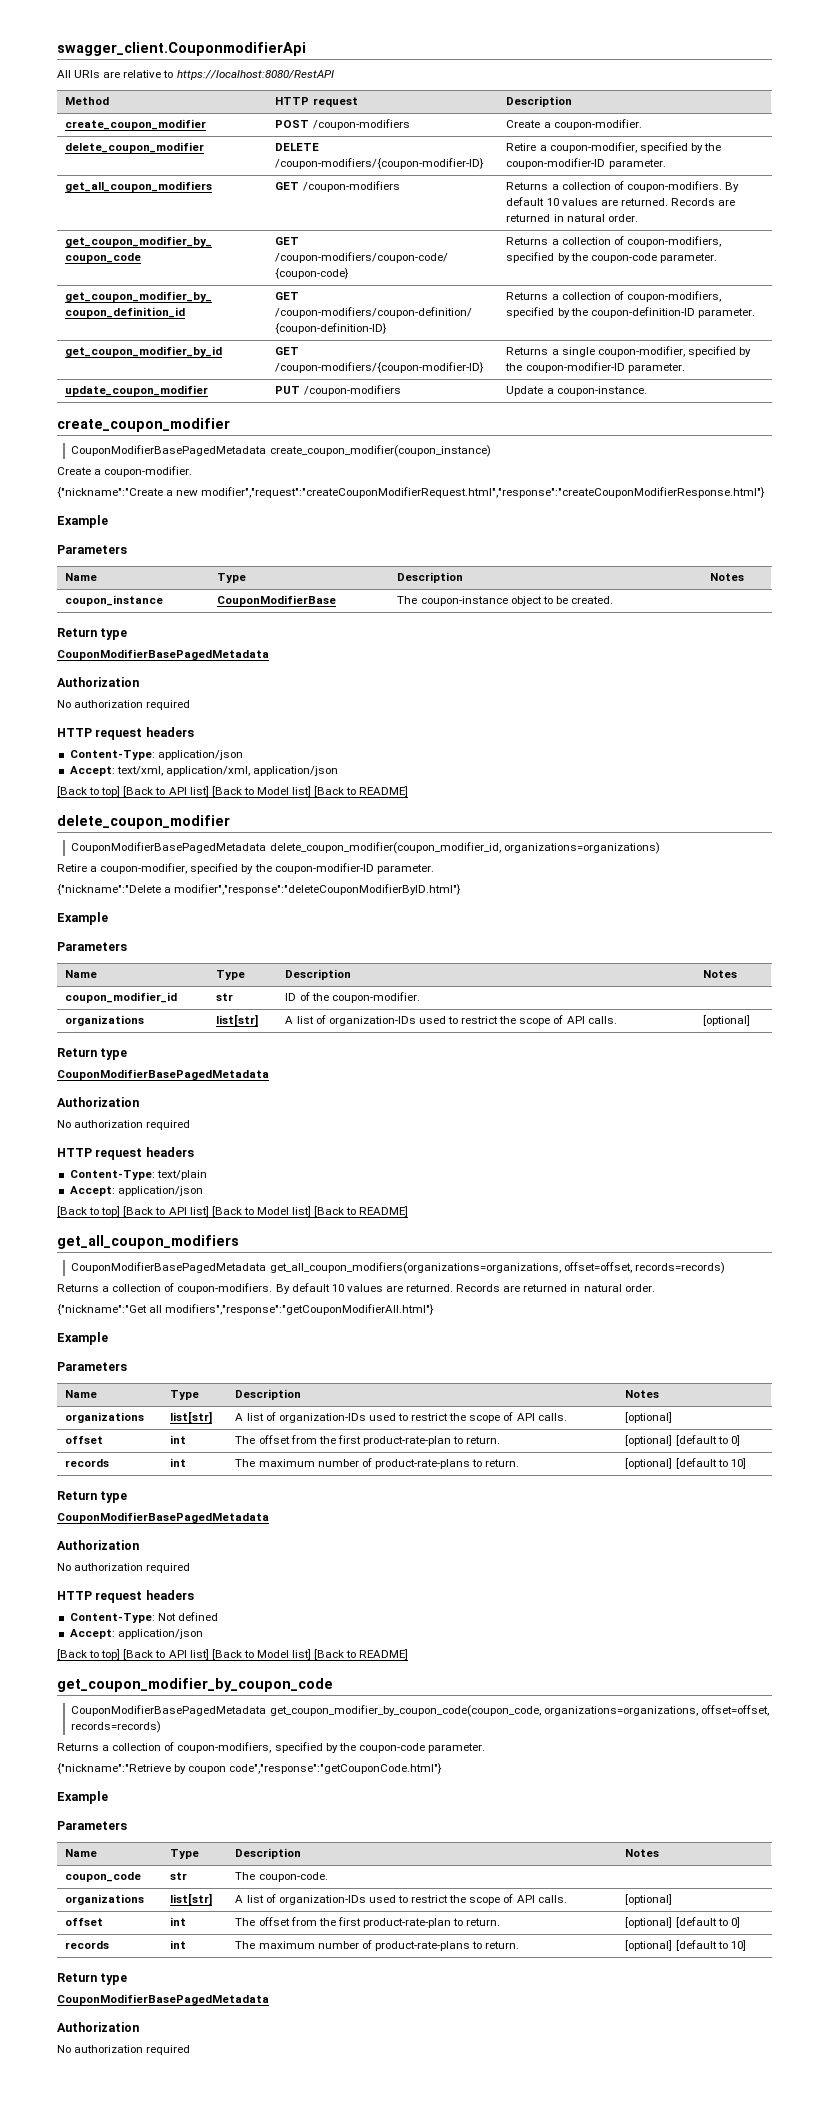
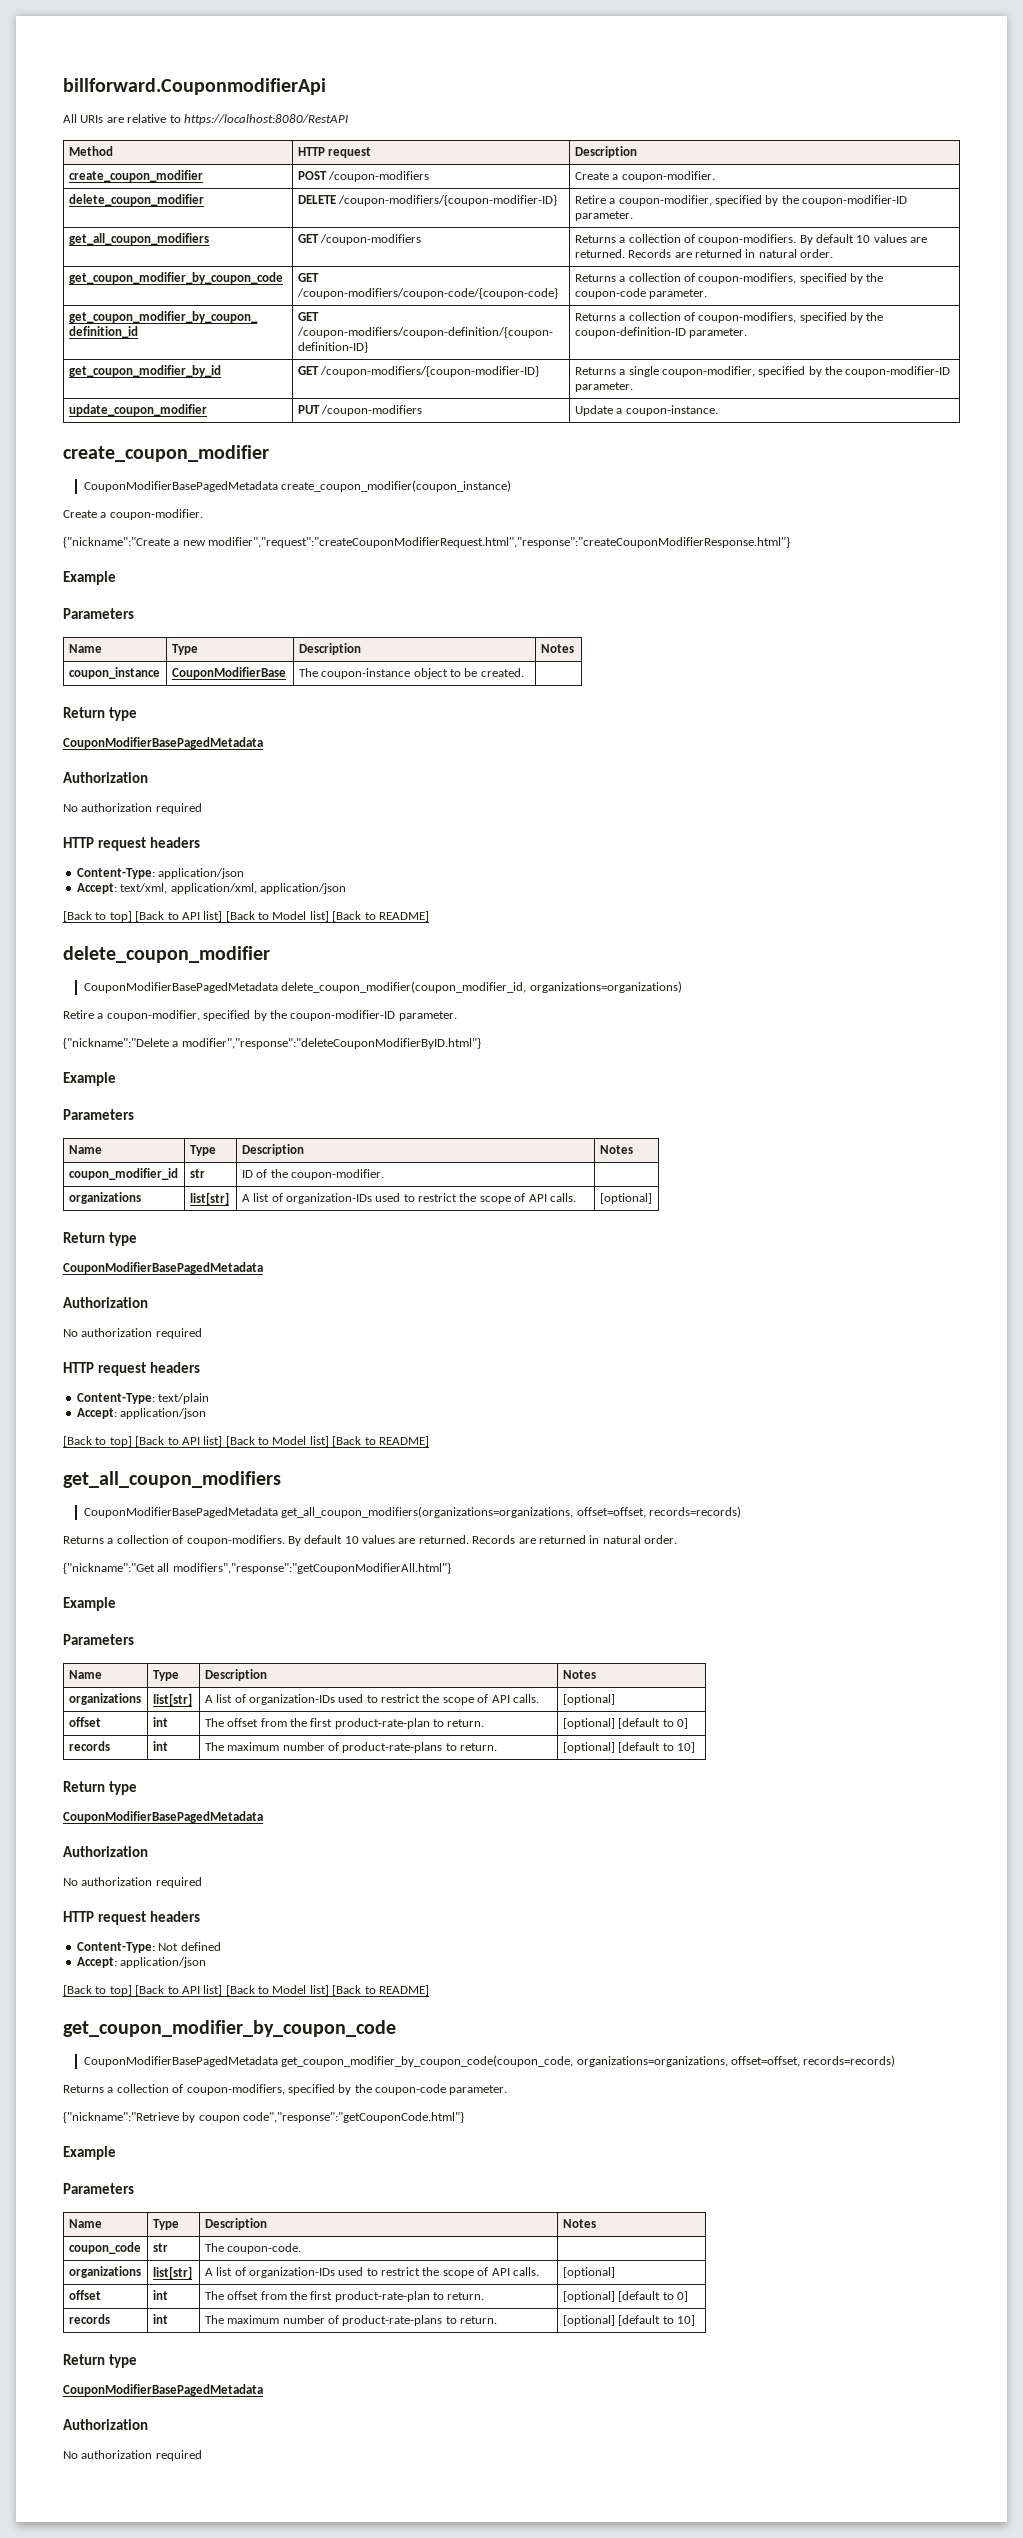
[57,42,306,56] swagger_client.CouponmodifierApi -> [63,78,326,95] billforward.CouponmodifierApi

